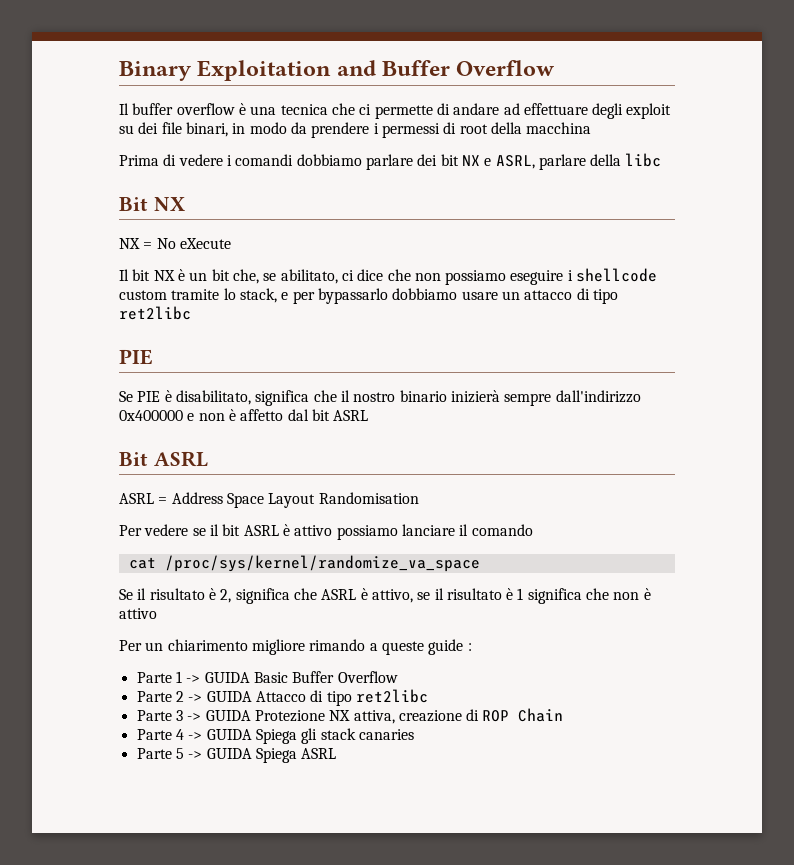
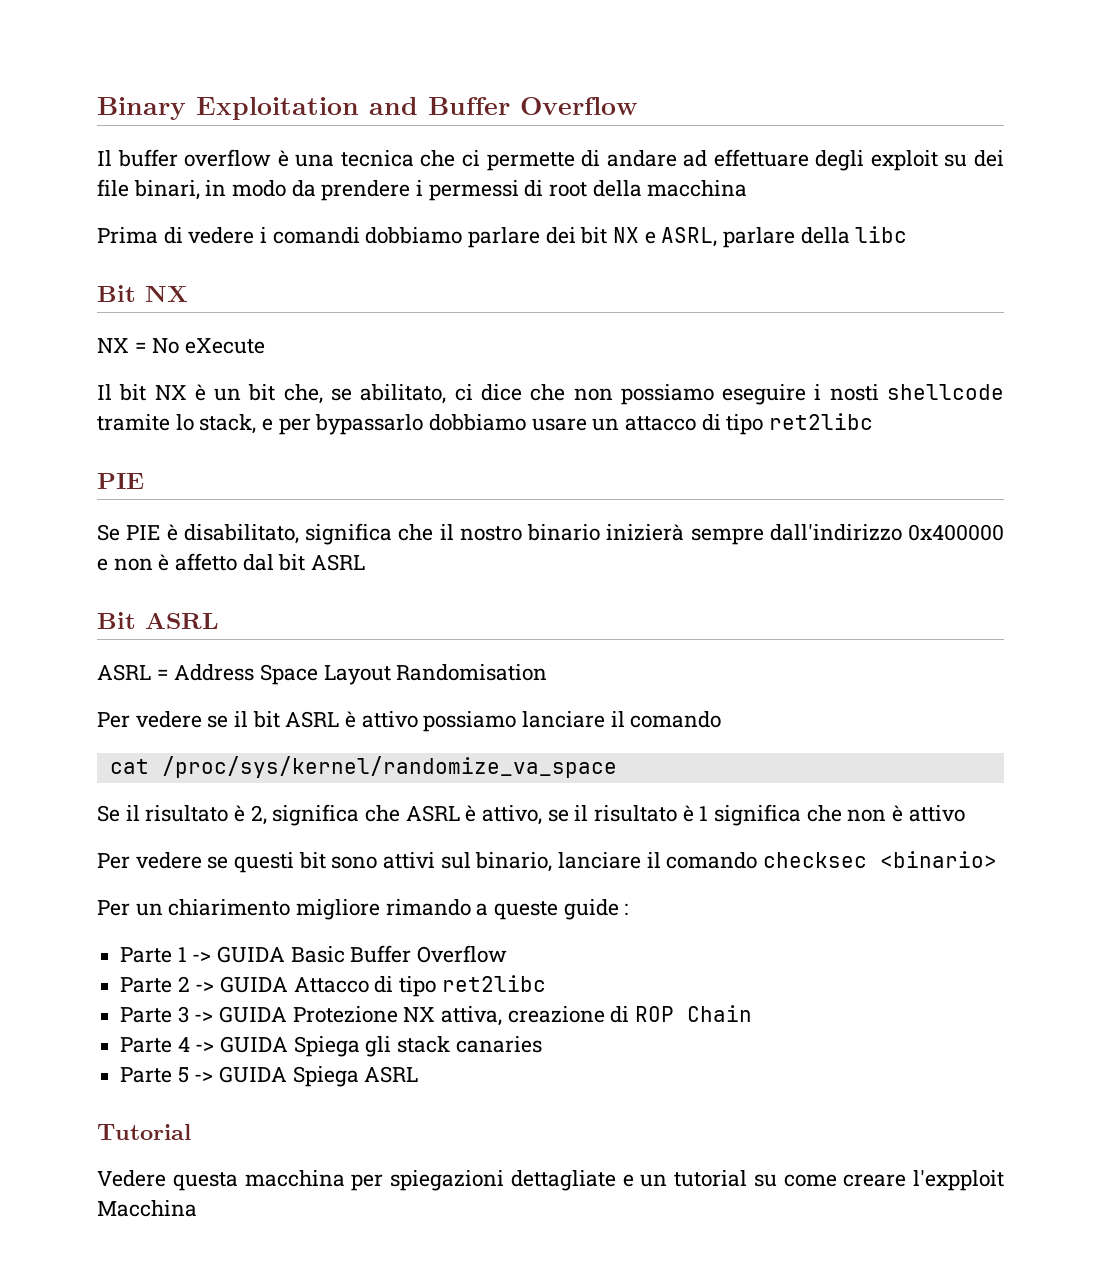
[576,268,658,282] [119,290,167,300] shellcode custom -> [829,384,1004,401] nosti shellcode
(157, 613) none -> [97,851,998,873] // Per vedere se questi bit sono attivi sul binario, lanciare il comando checksec <binario>
(337, 753) none -> [97,1124,191,1140] [97,1170,1004,1191] [97,1200,197,1217] // Tutorial // Vedere questa macchina per spiegazioni dettagliate e un tutorial su come creare l'expploit Macchina

